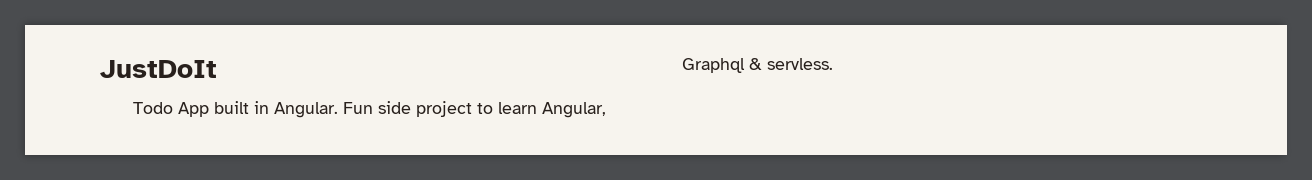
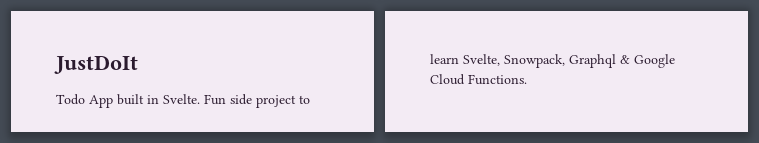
[273,102,338,118] Angular. -> [163,94,200,104] Svelte.
[541,102,606,118] [682,58,833,73] Angular, Graphql & servless. -> [463,54,675,68] [430,74,527,85] Svelte, Snowpack, Graphql & Google Cloud Functions.

